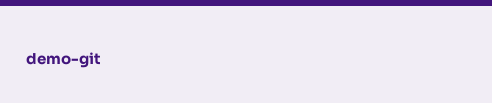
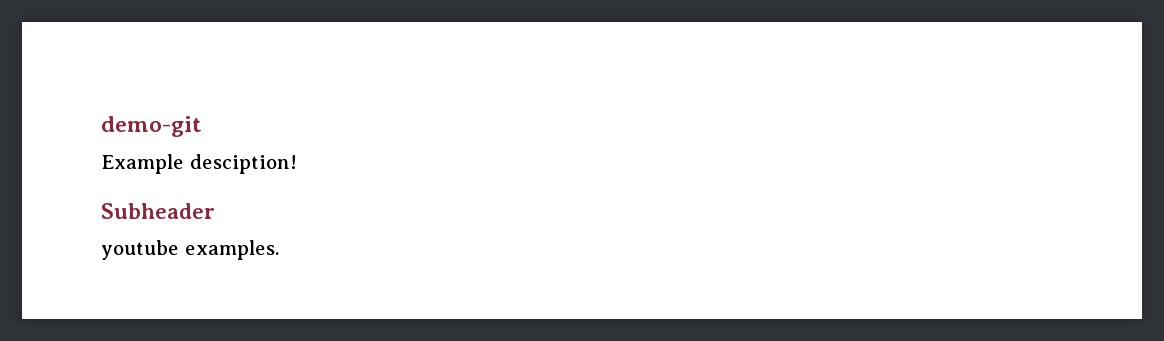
(101, 60) none -> [101,154,297,174] [101,203,215,219] [101,240,279,260] // Example desciption! // Subheader // youtube examples.

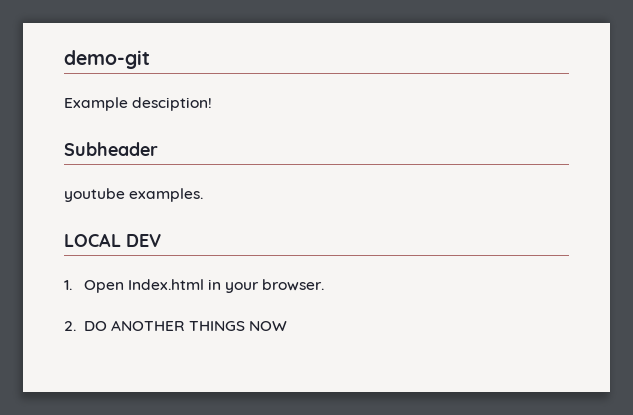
(279, 250) none -> [64,233,161,247] [64,279,325,293] [64,320,288,331] // LOCAL DEV // 1. Open Index.html in your browser. // 2. DO ANOTHER THINGS NOW

